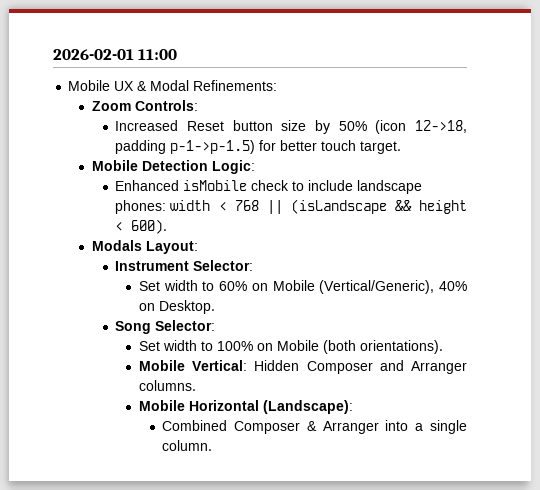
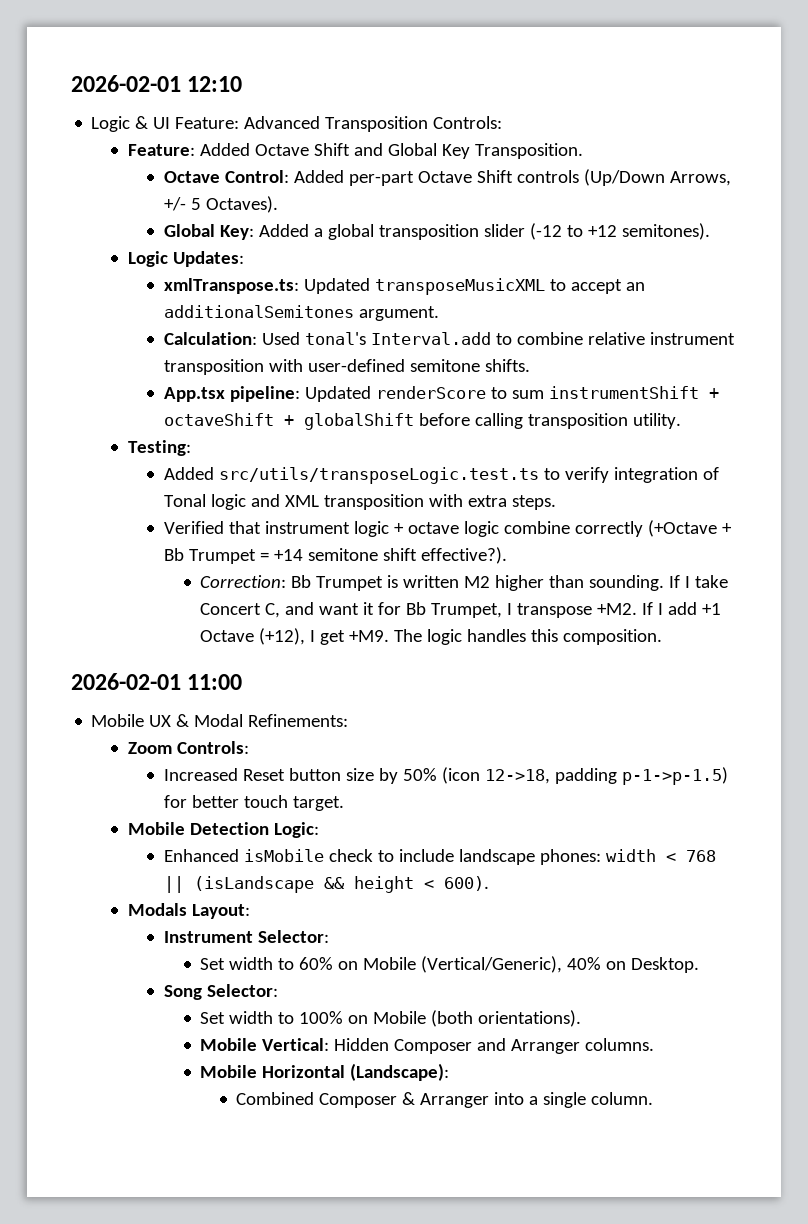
[53,49,134,60] 2026-02-01 -> [71,75,243,92] [91,116,503,132] [127,143,583,159] [163,169,731,186] [163,196,278,213] [163,223,710,240] [127,251,244,267] [163,278,645,295] [163,305,439,321] [163,332,735,345] [163,359,530,375] [163,386,719,402] [163,413,681,430] [127,440,191,456] [163,467,719,484] [163,494,556,510] [163,520,732,537] [163,547,507,564] [200,575,729,591] [200,602,722,618] [200,628,663,645] [71,673,181,690] 2026-02-01 12:10 // Logic & UI Feature: Advanced Transposition Controls: // Feature: Added Octave Shift and Global Key Transposition. // Octave Control: Added per-part Octave Shift controls (Up/Down Arrows, +/- 5 Octaves). // Global Key: Added a global transposition slider (-12 to +12 semitones). // Logic Updates: // xmlTranspose.ts: Updated transposeMusicXML to accept an additionalSemitones argument. // Calculation: Used tonal's Interval.add to combine relative instrument transposition with user-defined semitone shifts. // App.tsx pipeline: Updated renderScore to sum instrumentShift + octaveShift + globalShift before calling transposition utility. // Testing: // Added src/utils/transposeLogic.test.ts to verify integration of Tonal logic and XML transposition with extra steps. // Verified that instrument logic + octave logic combine correctly (+Octave + Bb Trumpet = +14 semitone shift effective?). // Correction: Bb Trumpet is written M2 higher than sounding. If I take Concert C, and want it for Bb Trumpet, I transpose +M2. If I add +1 Octave (+12), I get +M9. The logic handles this composition. // 2026-02-01

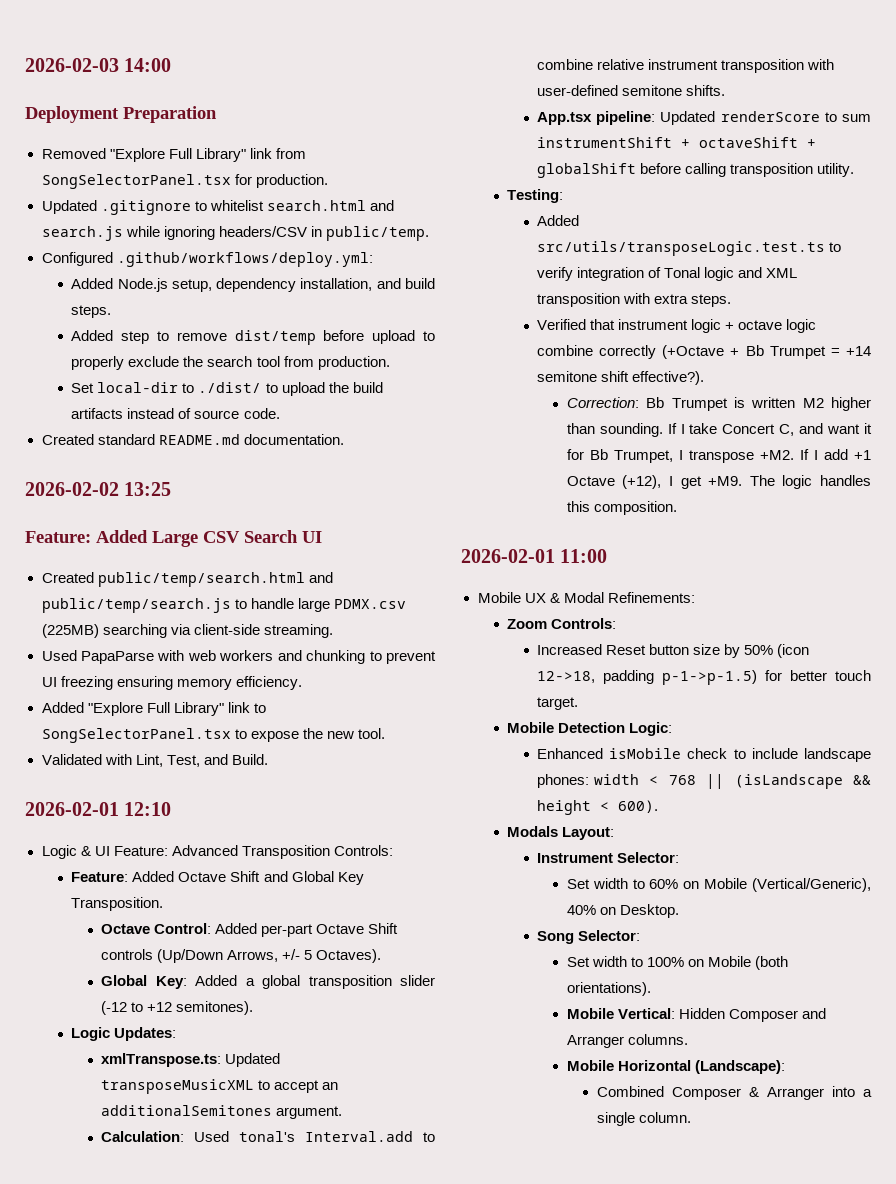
(71, 83) none -> [25,58,172,72] [25,106,217,123] [41,148,306,162] [41,174,328,189] [41,200,394,215] [41,226,429,241] [41,252,373,267] [71,278,435,292] [71,305,112,318] [71,330,435,345] [71,356,390,370] [71,382,383,396] [71,408,280,419] [41,434,344,445] [25,482,172,496] [25,530,322,547] [41,572,333,587] [41,598,406,613] [41,624,333,638] [41,650,436,664] [41,676,302,690] [41,702,266,716] [41,728,385,743] [41,754,268,767] 2026-02-03 14:00 // Deployment Preparation // Removed "Explore Full Library" link from SongSelectorPanel.tsx for production. // Updated .gitignore to whitelist search.html and search.js while ignoring headers/CSV in public/temp. // Configured .github/workflows/deploy.yml: // Added Node.js setup, dependency installation, and build steps. // Added step to remove dist/temp before upload to properly exclude the search tool from production. // Set local-dir to ./dist/ to upload the build artifacts instead of source code. // Created standard README.md documentation. // 2026-02-02 13:25 // Feature: Added Large CSV Search UI // Created public/temp/search.html and public/temp/search.js to handle large PDMX.csv (225MB) searching via client-side streaming. // Used PapaParse with web workers and chunking to prevent UI freezing ensuring memory efficiency. // Added "Explore Full Library" link to SongSelectorPanel.tsx to expose the new tool. // Validated with Lint, Test, and Build. //

